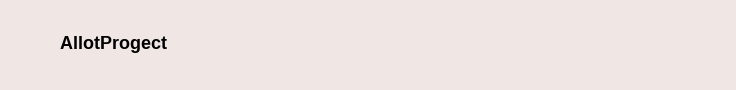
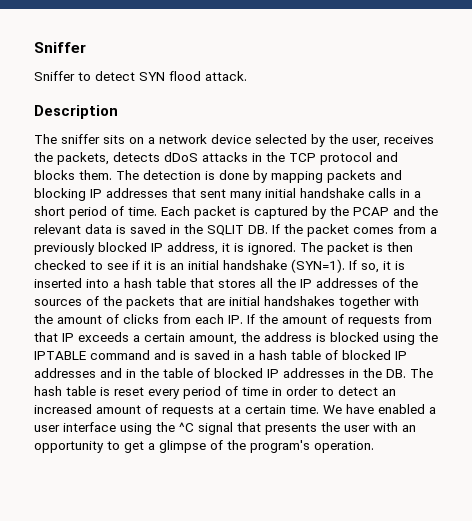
[60,36,167,53] AllotProgect -> [34,42,86,53] [34,71,247,81] [34,105,118,119] [34,134,434,147] [34,152,398,165] [34,170,402,183] [34,188,421,201] [34,206,438,219] [34,224,437,237] [34,242,413,255] [34,259,405,273] [34,278,418,288] [34,296,419,309] [34,314,432,327] [34,332,438,345] [34,350,407,360] [34,368,433,378] [34,386,396,399] [34,404,436,417] [34,422,416,435] [34,440,374,453] Sniffer // Sniffer to detect SYN flood attack. // Description // The sniffer sits on a network device selected by the user, receives the packets, detects dDoS attacks in the TCP protocol and blocks them. The detection is done by mapping packets and blocking IP addresses that sent many initial handshake calls in a short period of time. Each packet is captured by the PCAP and the relevant data is saved in the SQLIT DB. If the packet comes from a previously blocked IP address, it is ignored. The packet is then checked to see if it is an initial handshake (SYN=1). If so, it is inserted into a hash table that stores all the IP addresses of the sources of the packets that are initial handshakes together with the amount of clicks from each IP. If the amount of requests from that IP exceeds a certain amount, the address is blocked using the IPTABLE command and is saved in a hash table of blocked IP addresses and in the table of blocked IP addresses in the DB. The hash table is reset every period of time in order to detect an increased amount of requests at a certain time. We have enabled a user interface using the ^C signal that presents the user with an opportunity to get a glimpse of the program's operation.

